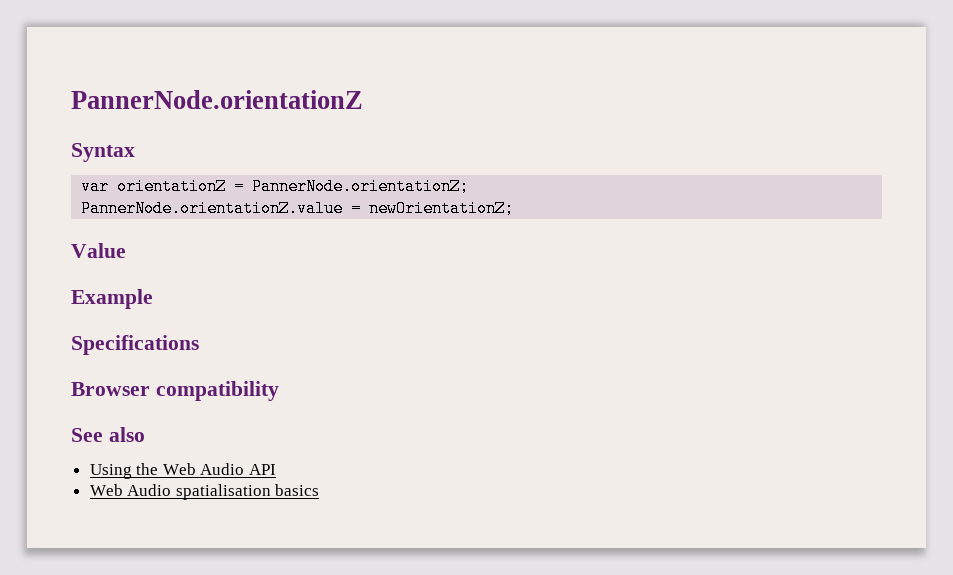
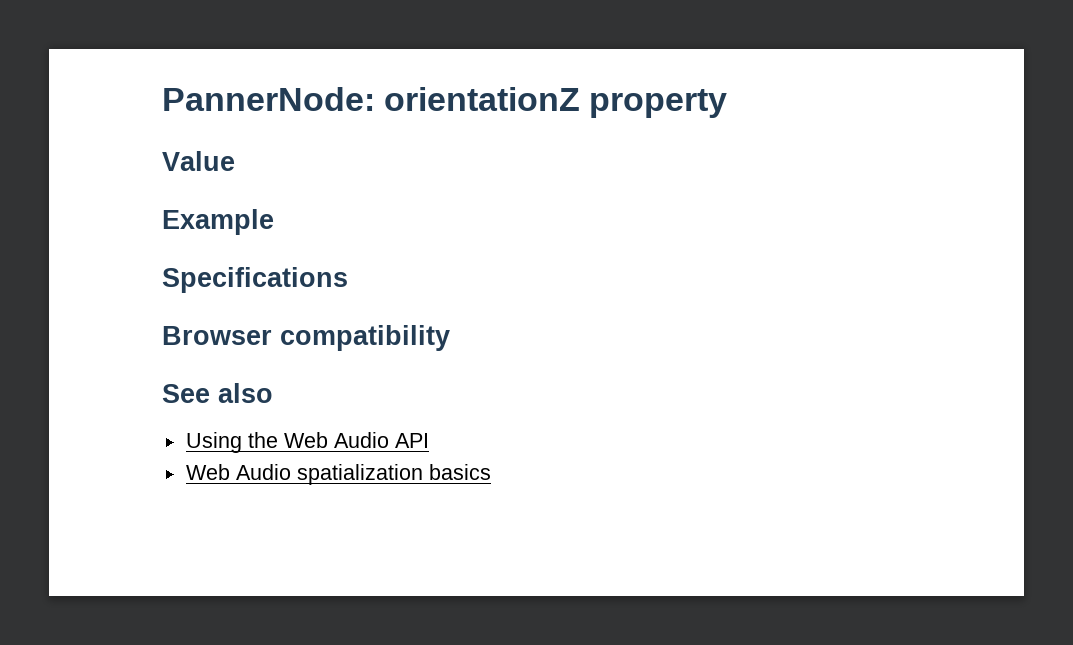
[71,90,363,109] [71,143,135,162] [81,178,470,195] [81,200,515,217] PannerNode.orientationZ // Syntax // var orientationZ = PannerNode.orientationZ; // PannerNode.orientationZ.value = newOrientationZ; -> [162,87,728,118] PannerNode: orientationZ property
[175,484,271,500] spatialisation -> [296,464,423,485] spatialization

